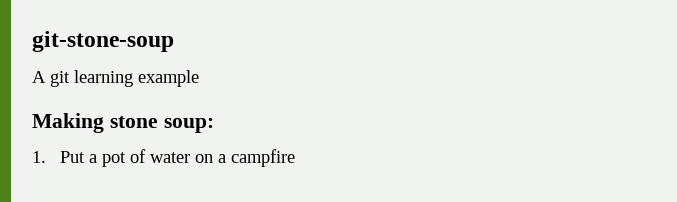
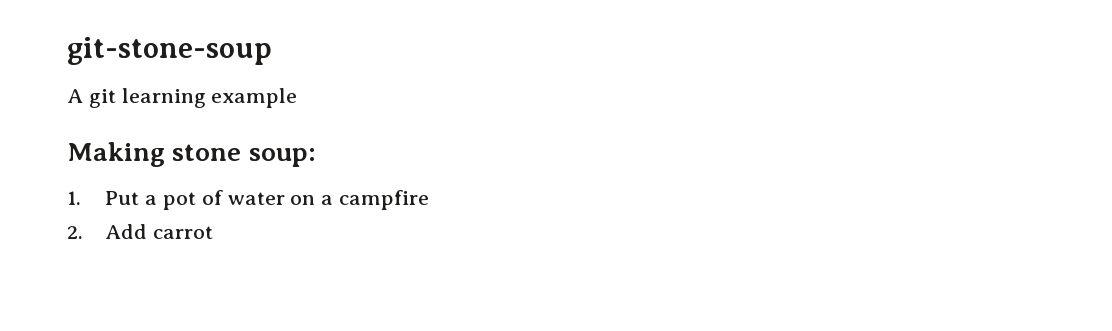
(295, 158) none -> [67,224,214,239] // 2. Add carrot

